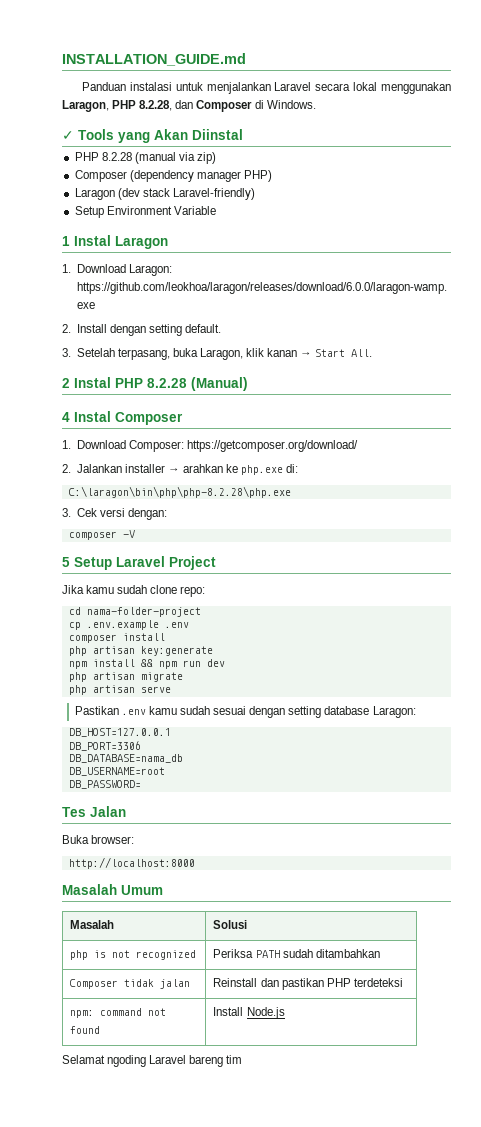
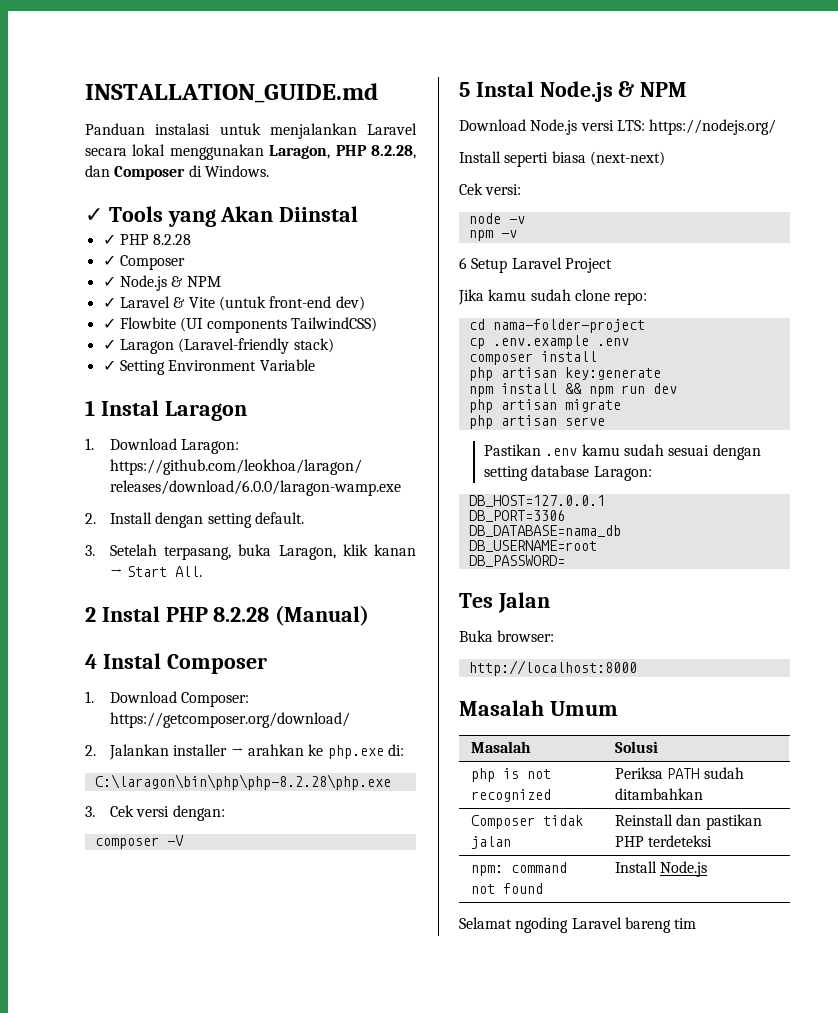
[74,152,217,164] [74,170,272,182] [74,188,255,200] [74,206,104,218] PHP 8.2.28 (manual via zip) // Composer (dependency manager PHP) // Laragon (dev stack Laravel-friendly) // Setup -> [102,234,192,245] [102,255,185,270] [102,275,221,291] [102,296,365,311] [102,317,377,333] [102,338,334,354] [102,360,165,375] ✓ PHP 8.2.28 // ✓ Composer // ✓ Node.js & NPM // ✓ Laravel & Vite (untuk front-end dev) // ✓ Flowbite (UI components TailwindCSS) // ✓ Laragon (Laravel-friendly stack) // ✓ Setting
(70, 562) none -> [475,81,688,102] [459,119,777,135] [459,151,665,167] [459,183,522,195] [468,213,525,224] [468,230,517,241] [459,257,467,269] Instal Node.js & NPM // Download Node.js versi LTS: https://nodejs.org/ // Install seperti biasa (next-next) // Cek versi: // node -v // npm -v // 6

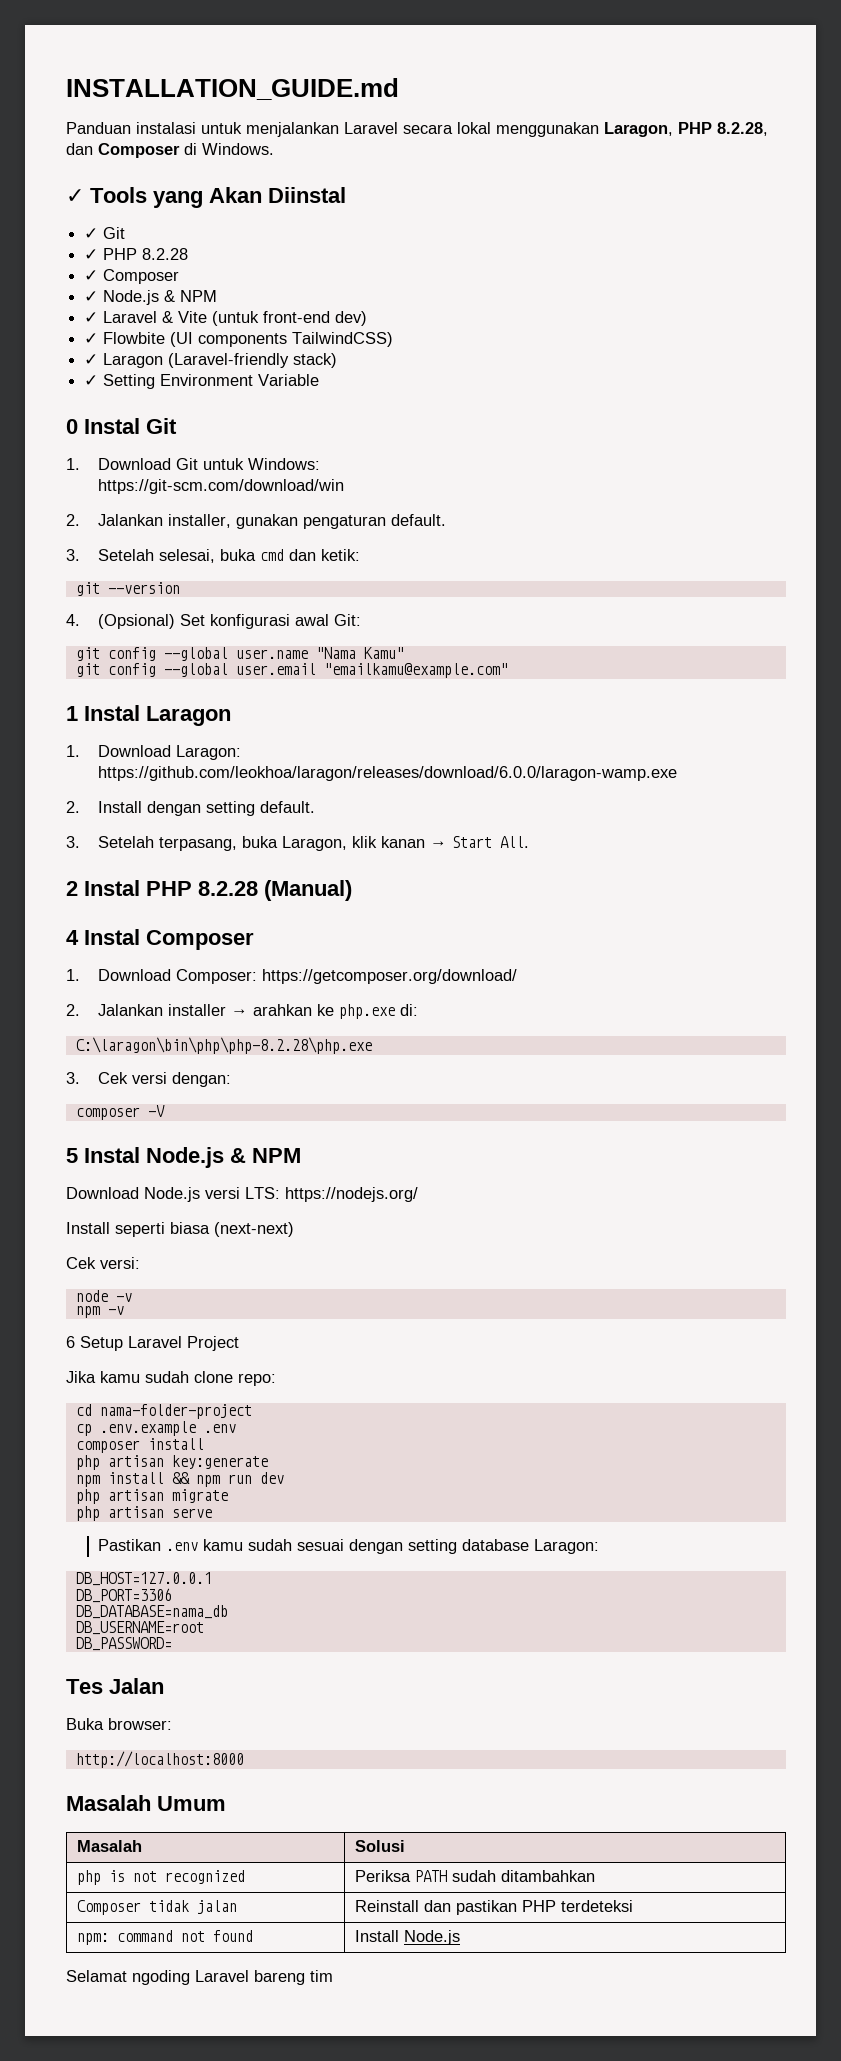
(359, 214) none -> [84,227,126,239] // ✓ Git
(315, 365) none -> [66,418,177,434] [66,458,321,470] [98,479,345,494] [66,514,447,529] [66,549,361,563] [75,582,180,596] [66,614,362,629] [75,647,404,661] [75,663,508,678] // 0 Instal Git // 1. Download Git untuk Windows: // https://git-scm.com/download/win // 2. Jalankan installer, gunakan pengaturan default. // 3. Setelah selesai, buka cmd dan ketik: // git --version // 4. (Opsional) Set konfigurasi awal Git: // git config --global user.name "Nama Kamu" // git config --global user.email "emailkamu@example.com"

